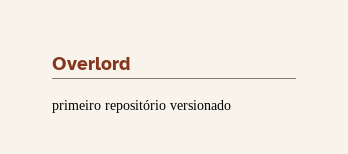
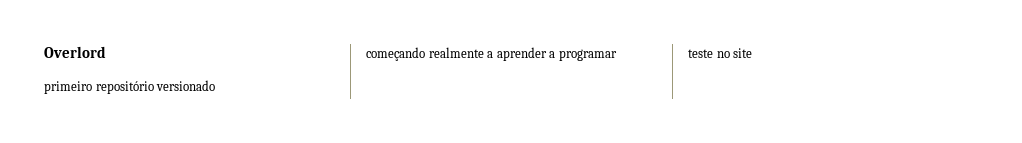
(231, 105) none -> [366,47,617,61] [688,48,753,58] // começando realmente a aprender a programar // teste no site

